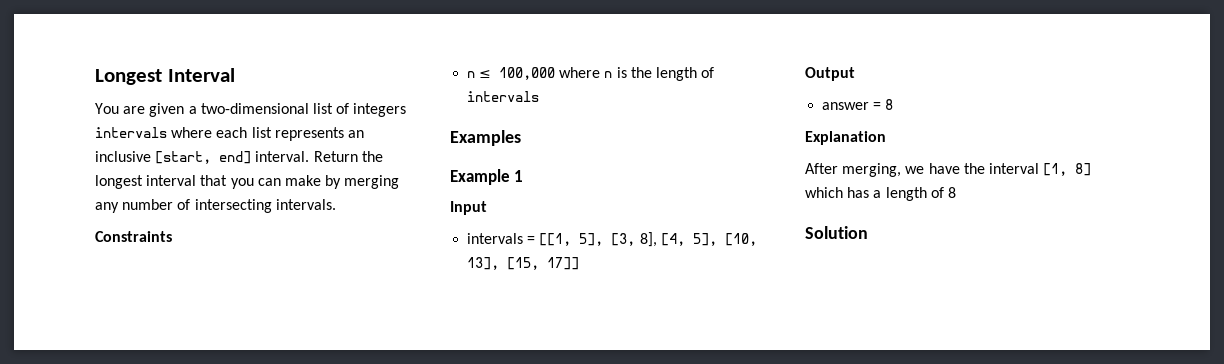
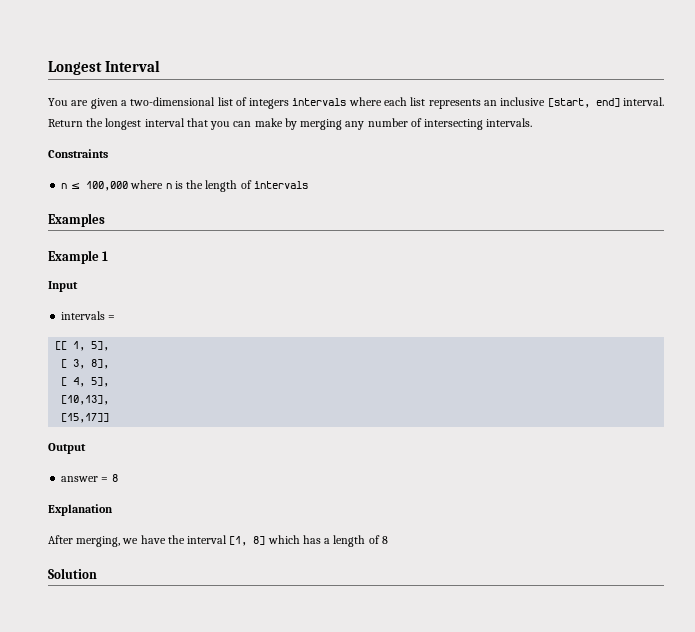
[539,233,636,246] [[1, 5], [3, -> [55,341,110,351] [61,359,86,369] // [[ 1, 5], // [ 3,
[660,233,757,246] [467,257,580,270] [4, 5], [10, 13], [15, 17]] -> [61,377,110,387] [61,395,110,405] [61,413,110,423] // [ 4, 5], // [10,13], // [15,17]]

